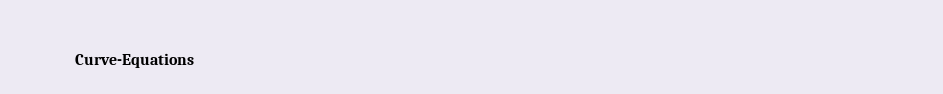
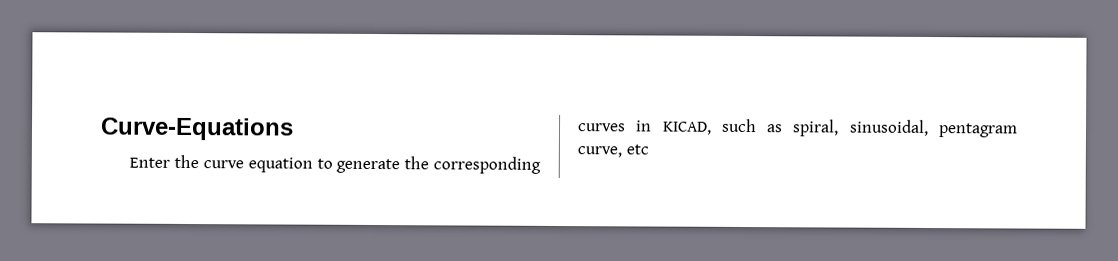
(194, 60) none -> [129,154,541,174] [577,118,1018,138] [577,144,649,158] // Enter the curve equation to generate the corresponding curves in KICAD, such as spiral, sinusoidal, pentagram curve, etc

